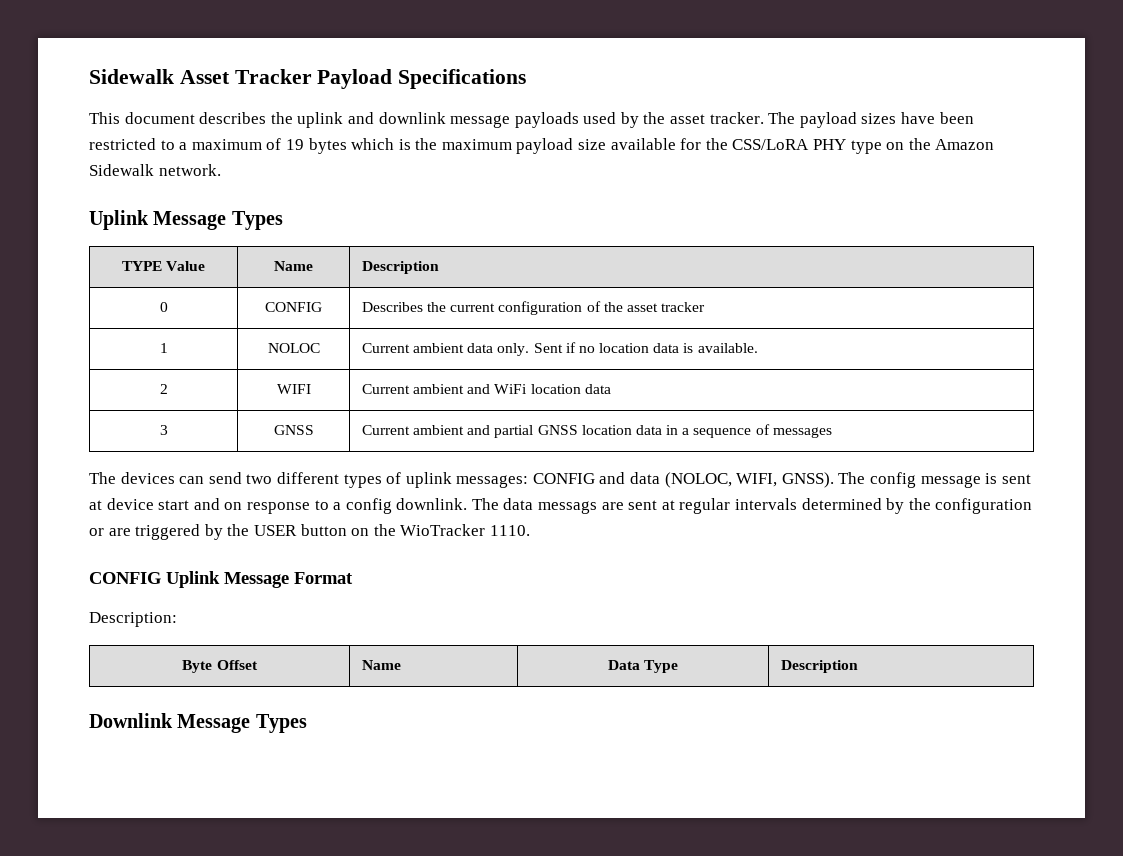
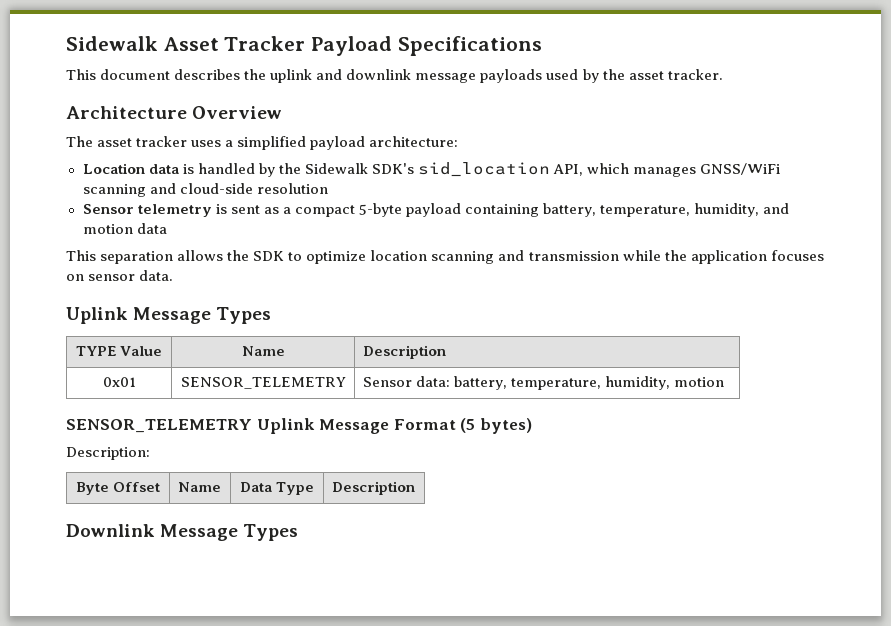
[768,112,974,128] [89,138,995,154] [89,164,221,176] The payload sizes have been restricted to a maximum of 19 bytes which is the maximum payload size available for the CSS/LoRA PHY type on the Amazon Sidewalk network. -> [66,106,283,119] [66,136,459,150] [82,162,781,177] [82,183,328,197] [82,203,790,217] [82,223,167,234] [66,250,824,264] [66,270,174,281] // Architecture Overview // The asset tracker uses a simplified payload architecture: // Location data is handled by the Sidewalk SDK's sid_location API, which manages GNSS/WiFi scanning and cloud-side resolution // Sensor telemetry is sent as a compact 5-byte payload containing battery, temperature, humidity, and motion data // This separation allows the SDK to optimize location scanning and transmission while the application focuses on sensor data.
[159,302,168,312] [265,302,322,312] [361,301,706,315] [159,343,168,353] [267,343,320,353] [361,342,758,356] [159,384,168,394] [276,384,311,394] [361,384,611,394] [159,425,168,435] [273,425,314,435] [361,424,832,438] [89,472,1031,488] [89,498,1033,514] [89,524,530,540] [89,572,161,584] 0 | CONFIG | Describes the current configuration of the asset tracker // 1 | NOLOC | Current ambient data only. Sent if no location data is available. // 2 | WIFI | Current ambient and WiFi location data // 3 | GNSS | Current ambient and partial GNSS location data in a sequence of messages // The devices can send two different types of uplink messages: CONFIG and data (NOLOC, WIFI, GNSS). The config message is sent at device start and on response to a config downlink. The data messags are sent at regular intervals determined by the configuration or are triggered by the USER button on the WioTracker 1110. // CONFIG -> [102,377,136,387] [180,377,346,389] [362,376,724,390] [66,419,252,433] 0x01 | SENSOR_TELEMETRY | Sensor data: battery, temperature, humidity, motion // SENSOR_TELEMETRY
(353, 578) none -> [460,418,532,434] (5 bytes)

